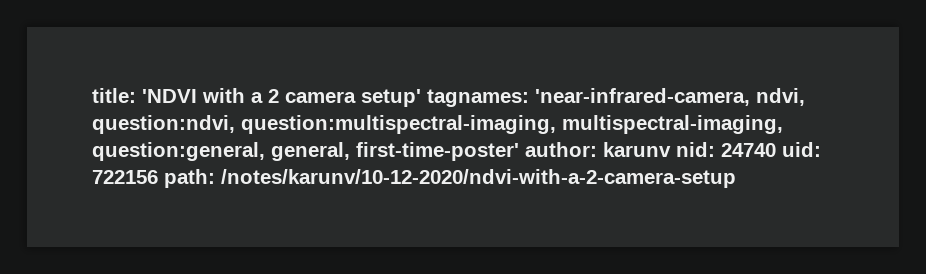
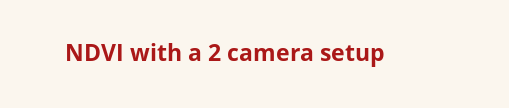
[92,88,197,103] title: 'NDVI -> [65,44,124,61] NDVI
[361,88,805,107] [92,115,783,134] [92,142,821,161] [92,169,736,188] setup' tagnames: 'near-infrared-camera, ndvi, question:ndvi, question:multispectral-imaging, multispectral-imaging, question:general, general, first-time-poster' author: karunv nid: 24740 uid: 722156 path: /notes/karunv/10-12-2020/ndvi-with-a-2-camera-setup -> [320,45,386,67] setup

